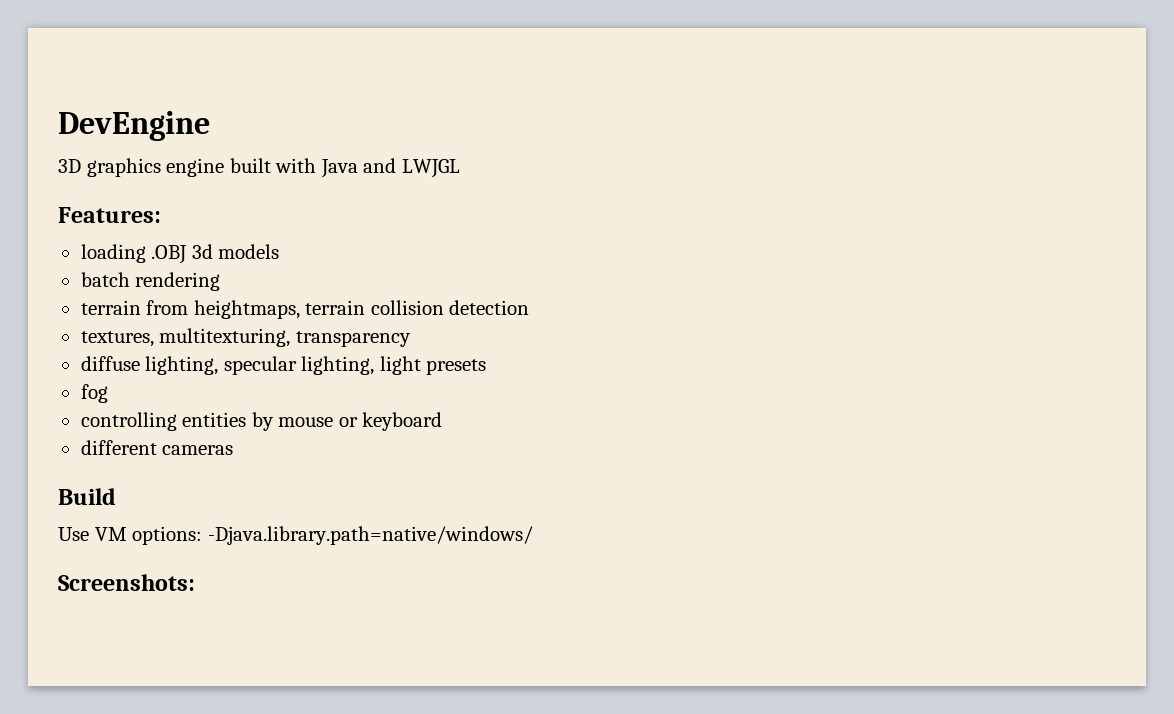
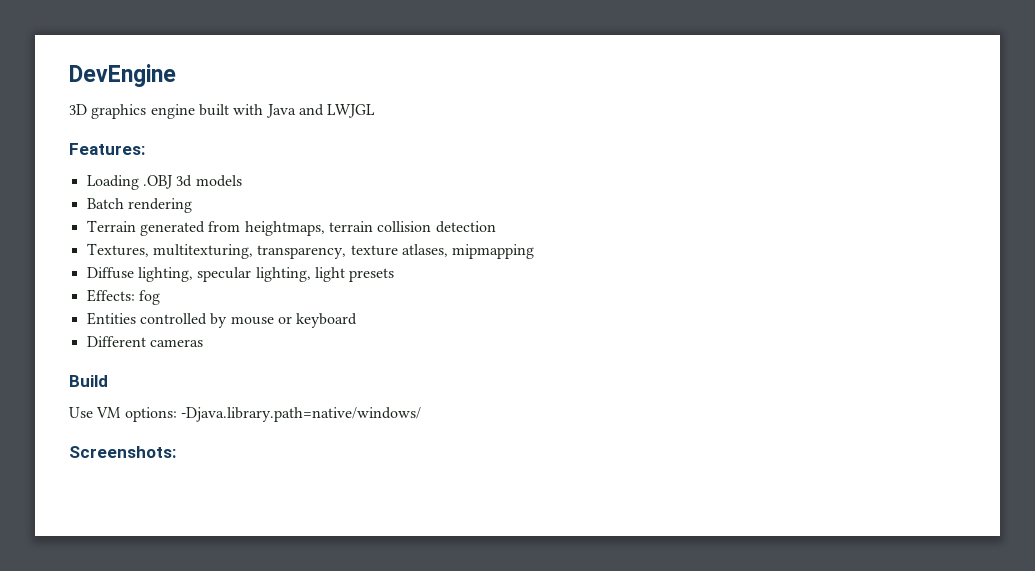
[80,244,146,263] loading -> [86,175,139,190] Loading
[80,272,130,287] batch -> [86,198,124,209] Batch
[80,300,141,315] terrain -> [86,220,205,236] Terrain generated
[80,328,411,347] [80,356,140,371] textures, multitexturing, transparency // diffuse -> [86,243,535,259] [86,267,134,279] Textures, multitexturing, transparency, texture atlases, mipmapping // Diffuse
(487, 367) none -> [86,289,135,302] Effects:
[80,412,247,431] controlling entities -> [86,312,207,325] Entities controlled
[80,440,157,455] different -> [86,336,146,347] Different

